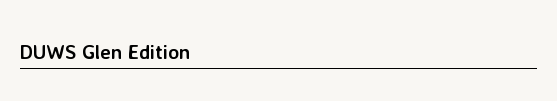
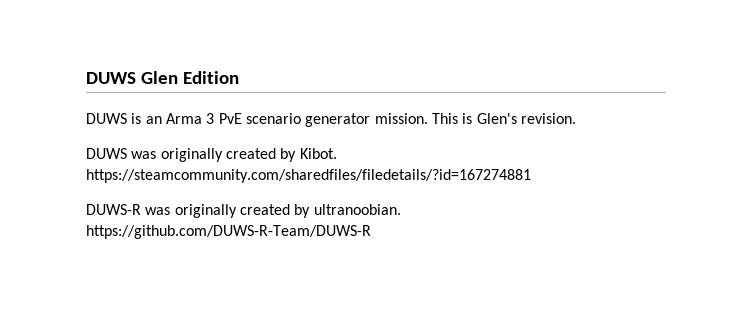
(190, 52) none -> [86,113,576,127] [86,148,337,162] [86,169,531,183] [86,204,401,218] [86,225,371,239] // DUWS is an Arma 3 PvE scenario generator mission. This is Glen's revision. // DUWS was originally created by Kibot. https://steamcommunity.com/sharedfiles/filedetails/?id=167274881 // DUWS-R was originally created by ultranoobian. https://github.com/DUWS-R-Team/DUWS-R

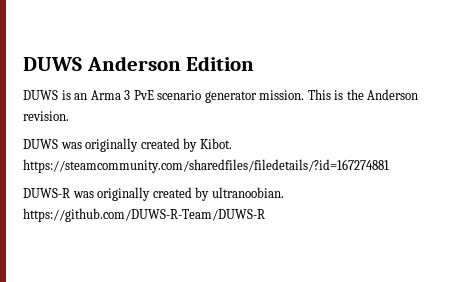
[86,71,178,84] DUWS Glen -> [23,56,181,71] DUWS Anderson
[476,113,517,124] Glen's -> [346,89,419,100] the Anderson

